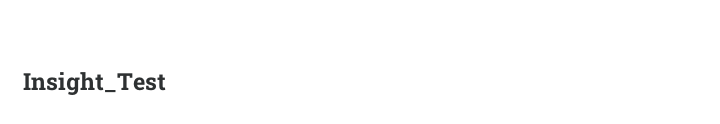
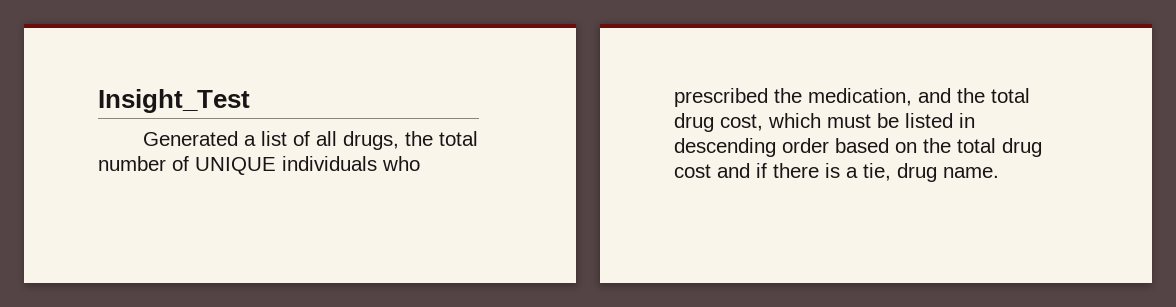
(166, 84) none -> [143,131,479,150] [98,156,420,175] [674,88,1030,107] [674,113,975,132] [674,138,1042,157] [674,163,999,182] // Generated a list of all drugs, the total number of UNIQUE individuals who prescribed the medication, and the total drug cost, which must be listed in descending order based on the total drug cost and if there is a tie, drug name.

